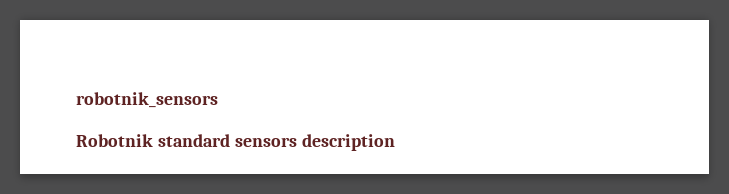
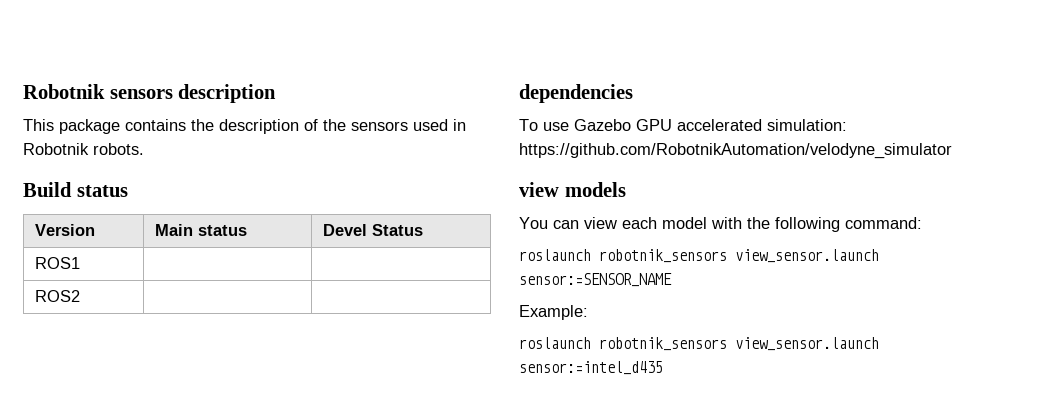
[76,92,218,108] [76,134,230,147] robotnik_sensors // Robotnik standard -> [23,84,105,99] Robotnik
(395, 142) none -> [23,119,466,134] [23,143,144,155] [23,182,128,197] [34,224,95,236] [154,224,247,236] [322,224,423,236] [34,257,80,269] [34,290,80,302] [519,84,633,103] [519,119,847,131] [519,143,952,159] [519,182,626,197] [519,217,922,232] [519,249,879,263] [519,273,672,287] [519,305,588,320] [519,337,879,351] [519,361,663,375] // This package contains the description of the sensors used in Robotnik robots. // Build status // Version | Main status | Devel Status // ROS1 | | // ROS2 | | // dependencies // To use Gazebo GPU accelerated simulation: https://github.com/RobotnikAutomation/velodyne_simulator // view models // You can view each model with the following command: // roslaunch robotnik_sensors view_sensor.launch sensor:=SENSOR_NAME // Example: // roslaunch robotnik_sensors view_sensor.launch sensor:=intel_d435

